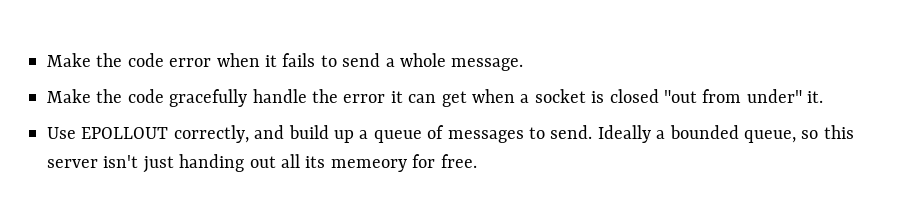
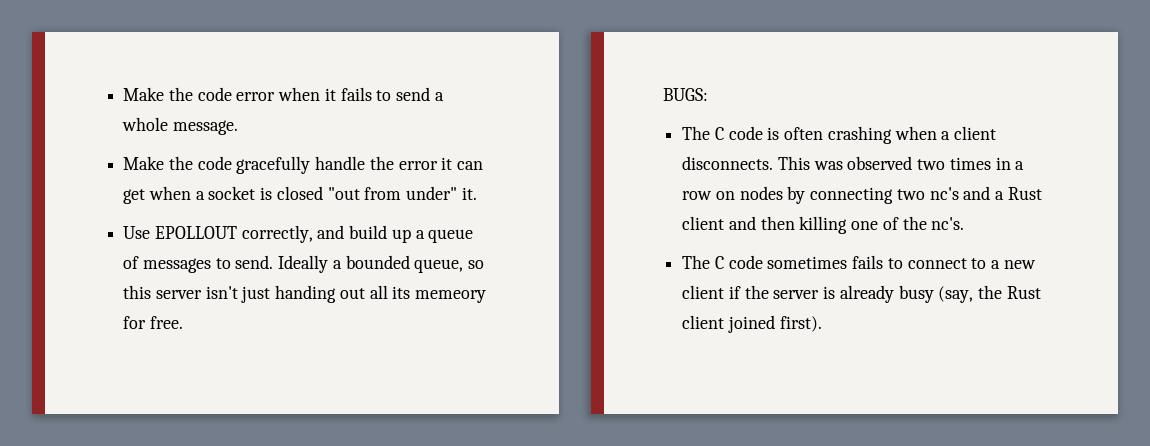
(477, 161) none -> [663,88,708,101] [682,126,997,144] [682,156,1025,170] [682,186,1042,204] [682,216,965,234] [682,255,1036,269] [682,285,1041,303] [682,315,822,333] // BUGS: // The C code is often crashing when a client disconnects. This was observed two times in a row on nodes by connecting two nc's and a Rust client and then killing one of the nc's. // The C code sometimes fails to connect to a new client if the server is already busy (say, the Rust client joined first).

